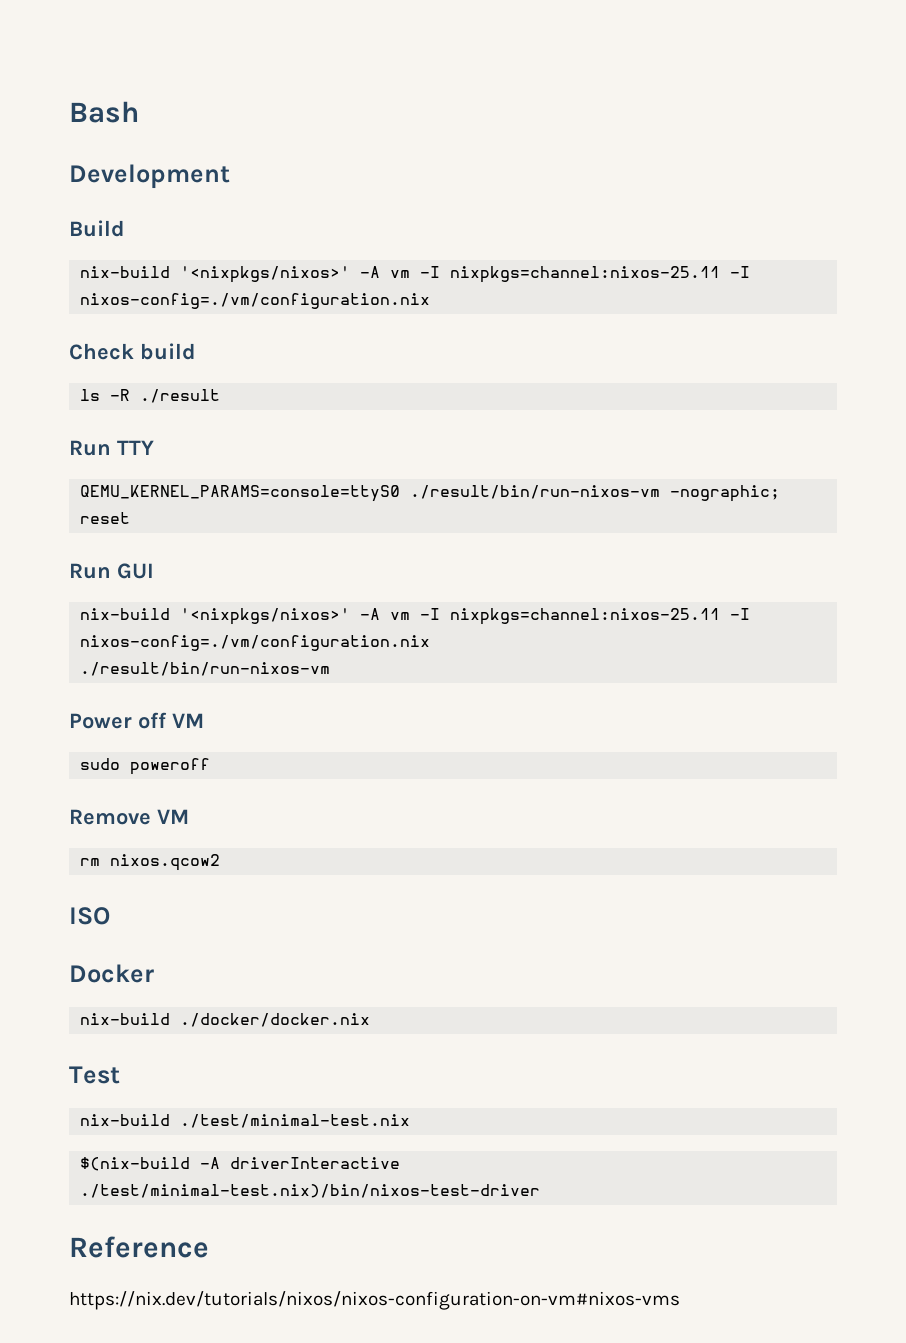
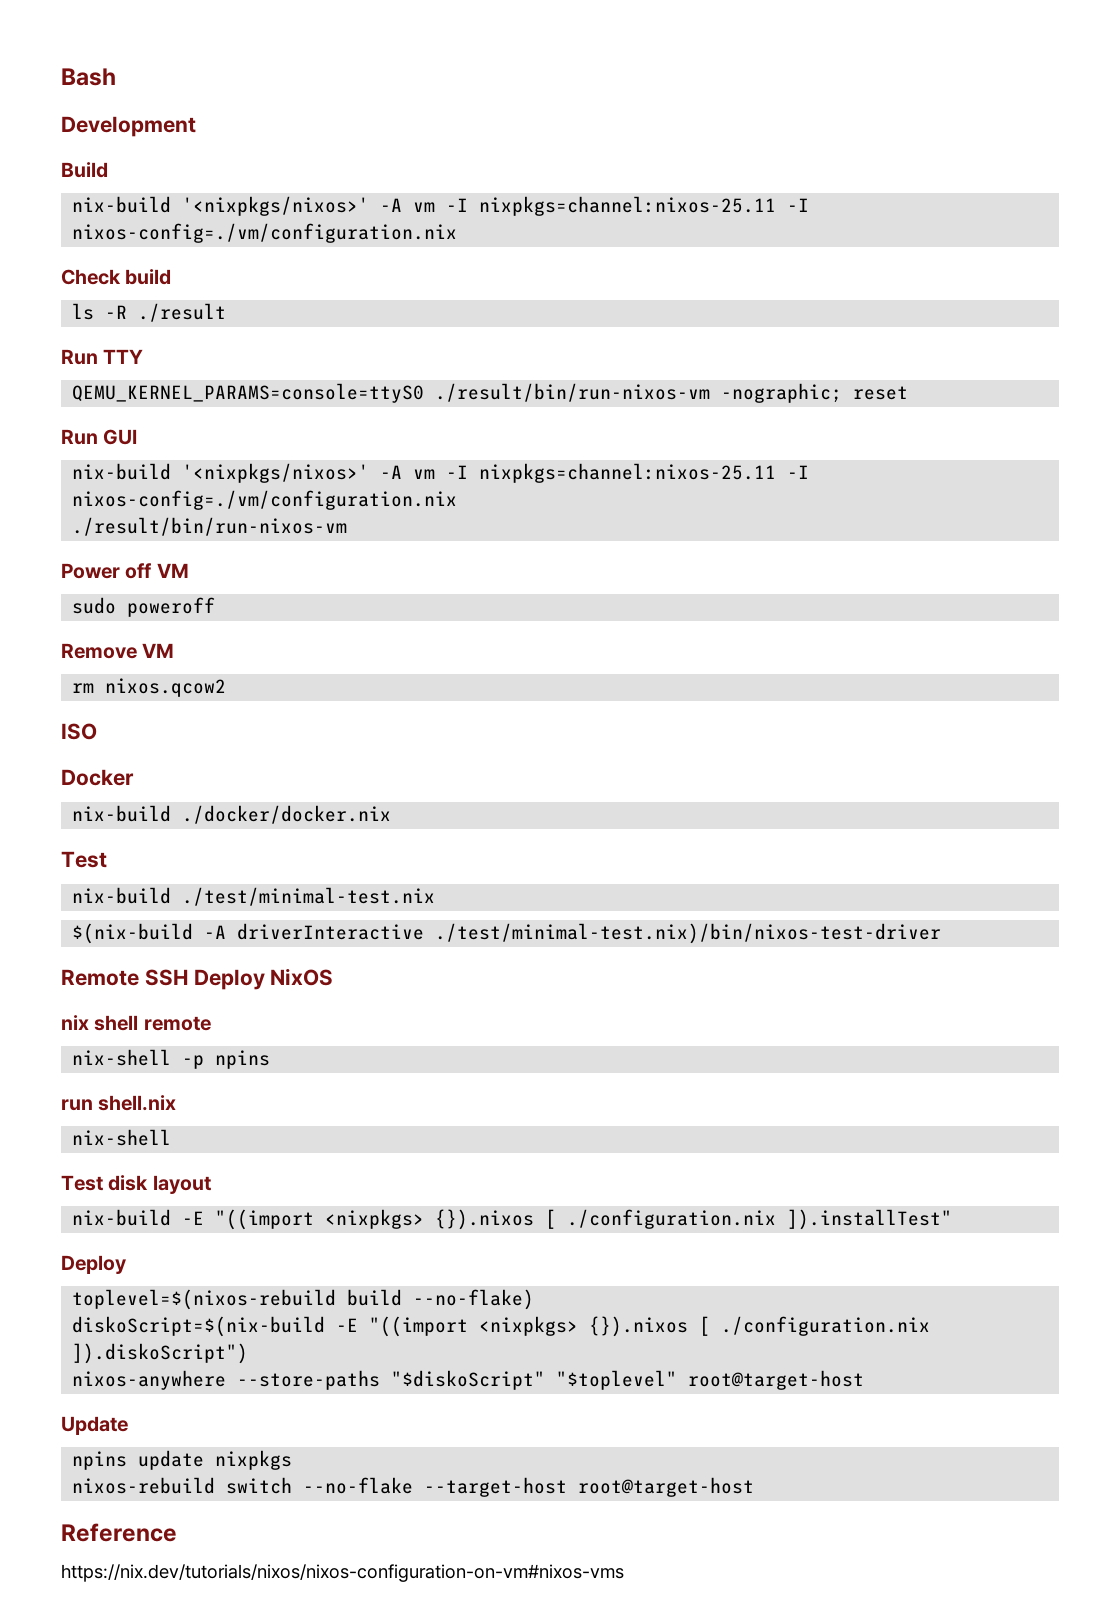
(541, 1191) none -> [61,968,334,990] [61,1015,211,1031] [72,1049,271,1069] [61,1095,177,1111] [72,1129,172,1146] [61,1175,211,1194] [72,1209,953,1230] [61,1255,126,1274] [72,1289,535,1310] [72,1316,931,1337] [72,1343,249,1364] [72,1370,865,1390] [61,1416,128,1435] [72,1450,293,1470] [72,1477,755,1497] // Remote SSH Deploy NixOS // nix shell remote // nix-shell -p npins // run shell.nix // nix-shell // Test disk layout // nix-build -E "((import <nixpkgs> {}).nixos [ ./configuration.nix ]).installTest" // Deploy // toplevel=$(nixos-rebuild build --no-flake) // diskoScript=$(nix-build -E "((import <nixpkgs> {}).nixos [ ./configuration.nix ]).diskoScript") // nixos-anywhere --store-paths "$diskoScript" "$toplevel" root@target-host // Update // npins update nixpkgs // nixos-rebuild switch --no-flake --target-host root@target-host

